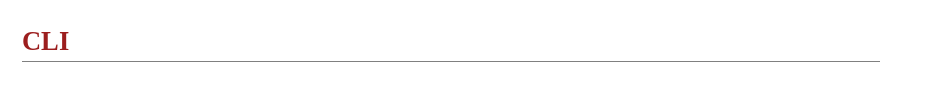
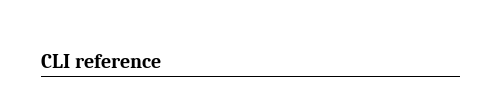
(69, 41) none -> [75,54,162,68] reference

